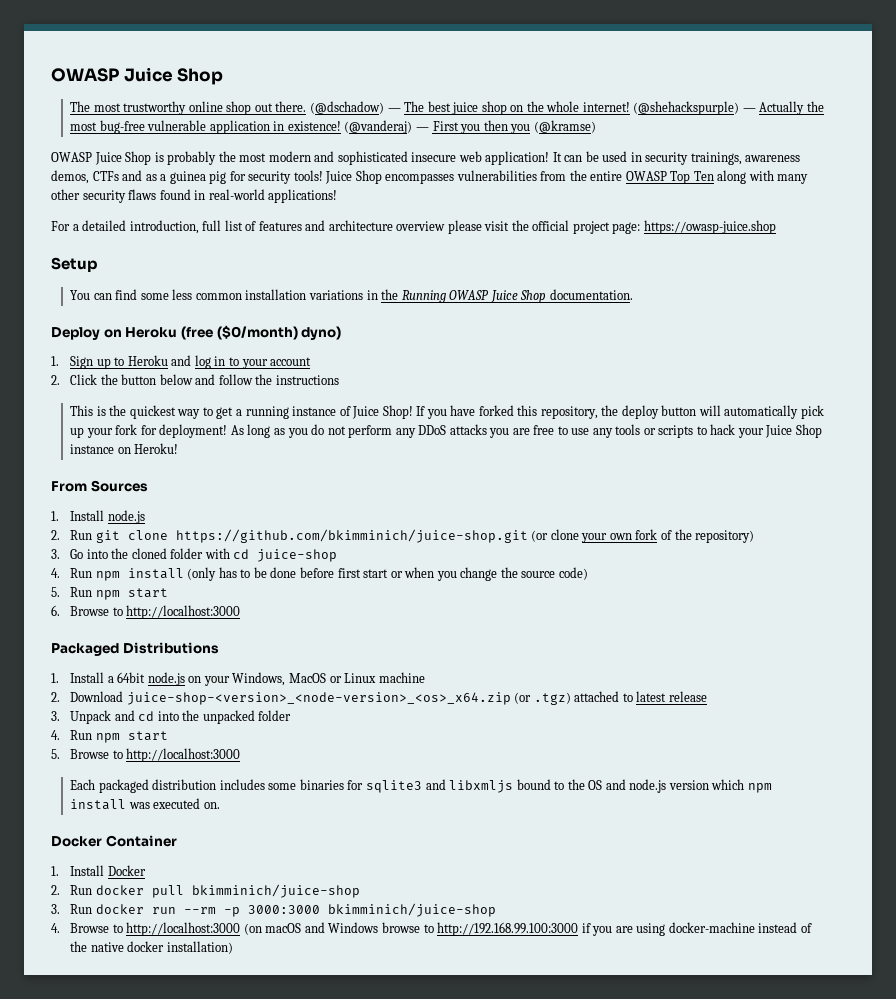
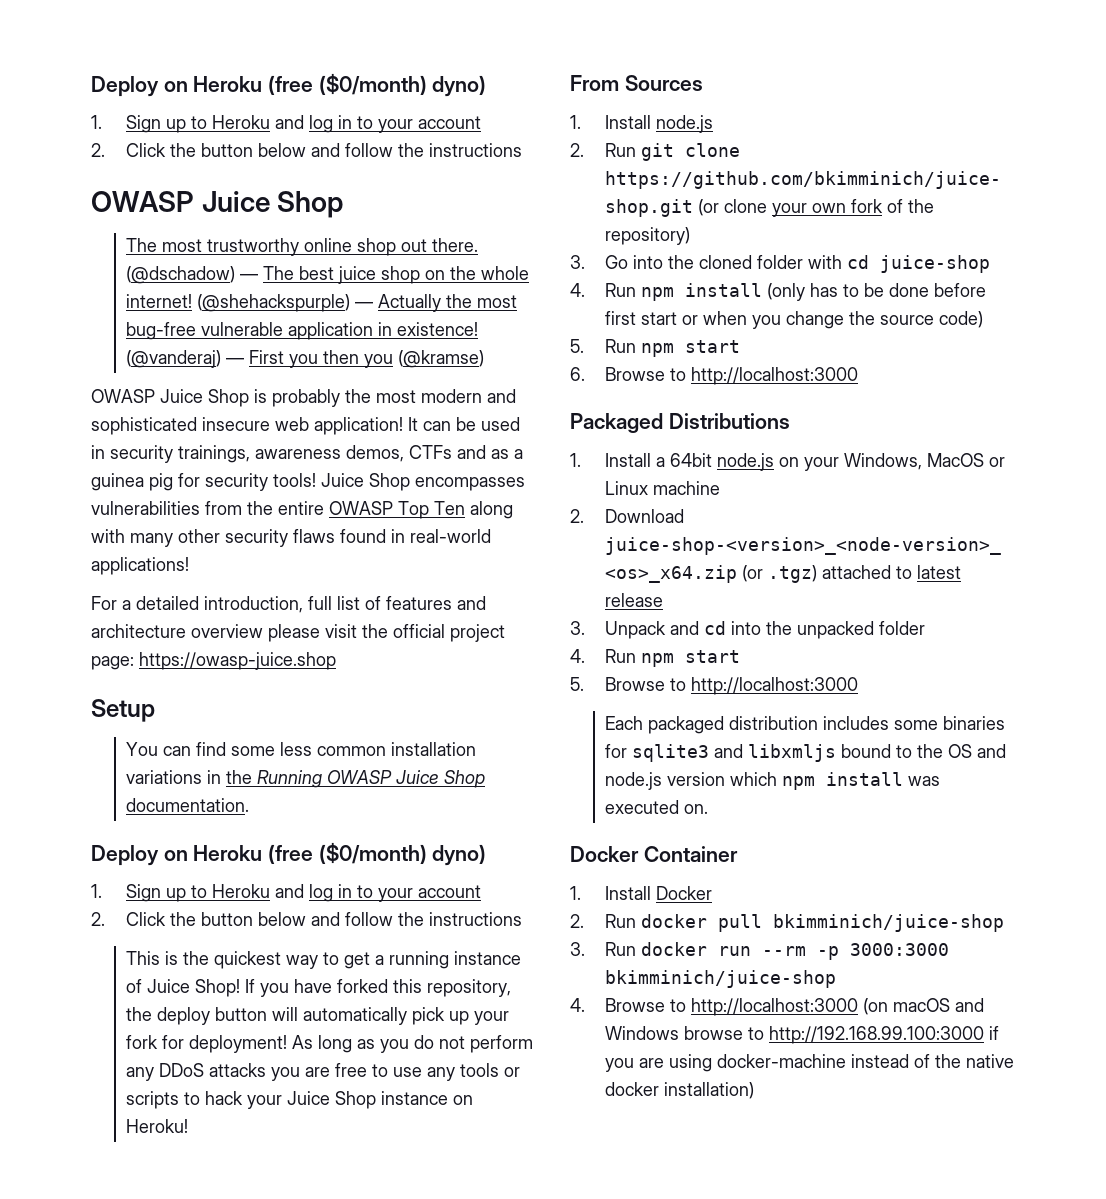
(51, 75) none -> [91,73,487,97] [91,115,482,133] [91,143,523,157] Deploy on Heroku (free ($0/month) dyno) // 1. Sign up to Heroku and log in to your account // 2. Click the button below and follow the instructions //

